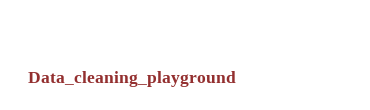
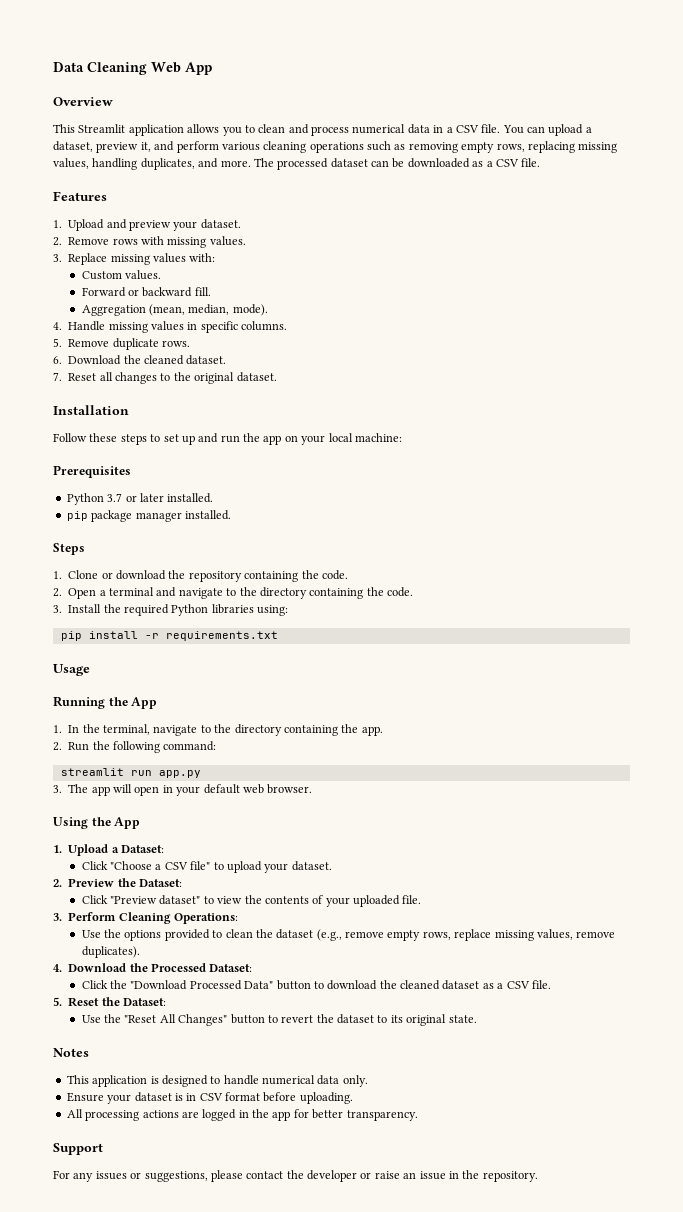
[28,71,236,87] Data_cleaning_playground -> [53,62,212,75] [53,97,113,106] [53,124,592,136] [53,141,618,153] [53,158,541,170] [53,191,107,201] [53,219,241,231] [53,236,246,248] [53,253,216,265] [81,270,162,280] [81,287,211,297] [81,304,268,316] [53,321,288,333] [53,338,190,350] [53,355,227,365] [53,372,277,384] [53,405,129,415] [53,433,402,445] [53,465,131,478] [66,493,214,505] [66,510,231,522] [53,543,85,555] [53,570,348,582] [53,587,413,599] [53,604,289,616] [60,631,278,641] [53,664,90,676] [53,696,158,709] [53,724,383,736] [53,741,217,753] [60,768,201,778] [53,784,313,796] [53,817,141,829] [53,844,164,856] [81,861,332,873] [53,878,182,887] [81,895,422,907] [53,912,238,924] [81,929,616,941] [81,946,140,958] [53,963,253,972] [81,980,551,990] [53,997,166,1007] [81,1014,477,1026] [53,1048,89,1057] [66,1075,368,1087] [66,1092,353,1104] [66,1109,418,1121] [53,1143,103,1155] [53,1170,538,1182] Data Cleaning Web App // Overview // This Streamlit application allows you to clean and process numerical data in a CSV file. You can upload a dataset, preview it, and perform various cleaning operations such as removing empty rows, replacing missing values, handling duplicates, and more. The processed dataset can be downloaded as a CSV file. // Features // 1. Upload and preview your dataset. // 2. Remove rows with missing values. // 3. Replace missing values with: // Custom values. // Forward or backward fill. // Aggregation (mean, median, mode). // 4. Handle missing values in specific columns. // 5. Remove duplicate rows. // 6. Download the cleaned dataset. // 7. Reset all changes to the original dataset. // Installation // Follow these steps to set up and run the app on your local machine: // Prerequisites // Python 3.7 or later installed. // pip package manager installed. // Steps // 1. Clone or download the repository containing the code. // 2. Open a terminal and navigate to the directory containing the code. // 3. Install the required Python libraries using: // pip install -r requirements.txt // Usage // Running the App // 1. In the terminal, navigate to the directory containing the app. // 2. Run the following command: // streamlit run app.py // 3. The app will open in your default web browser. // Using the App // 1. Upload a Dataset: // Click "Choose a CSV file" to upload your dataset. // 2. Preview the Dataset: // Click "Preview dataset" to view the contents of your uploaded file. // 3. Perform Cleaning Operations: // Use the options provided to clean the dataset (e.g., remove empty rows, replace missing values, remove duplicates). // 4. Download the Processed Dataset: // Click the "Download Processed Data" button to download the cleaned dataset as a CSV file. // 5. Reset the Dataset: // Use the "Reset All Changes" button to revert the dataset to its original state. // Notes // This application is designed to handle numerical data only. // Ensure your dataset is in CSV format before uploading. // All processing actions are logged in the app for better transparency. // Support // For any issues or suggestions, please contact the developer or raise an issue in the repository.

